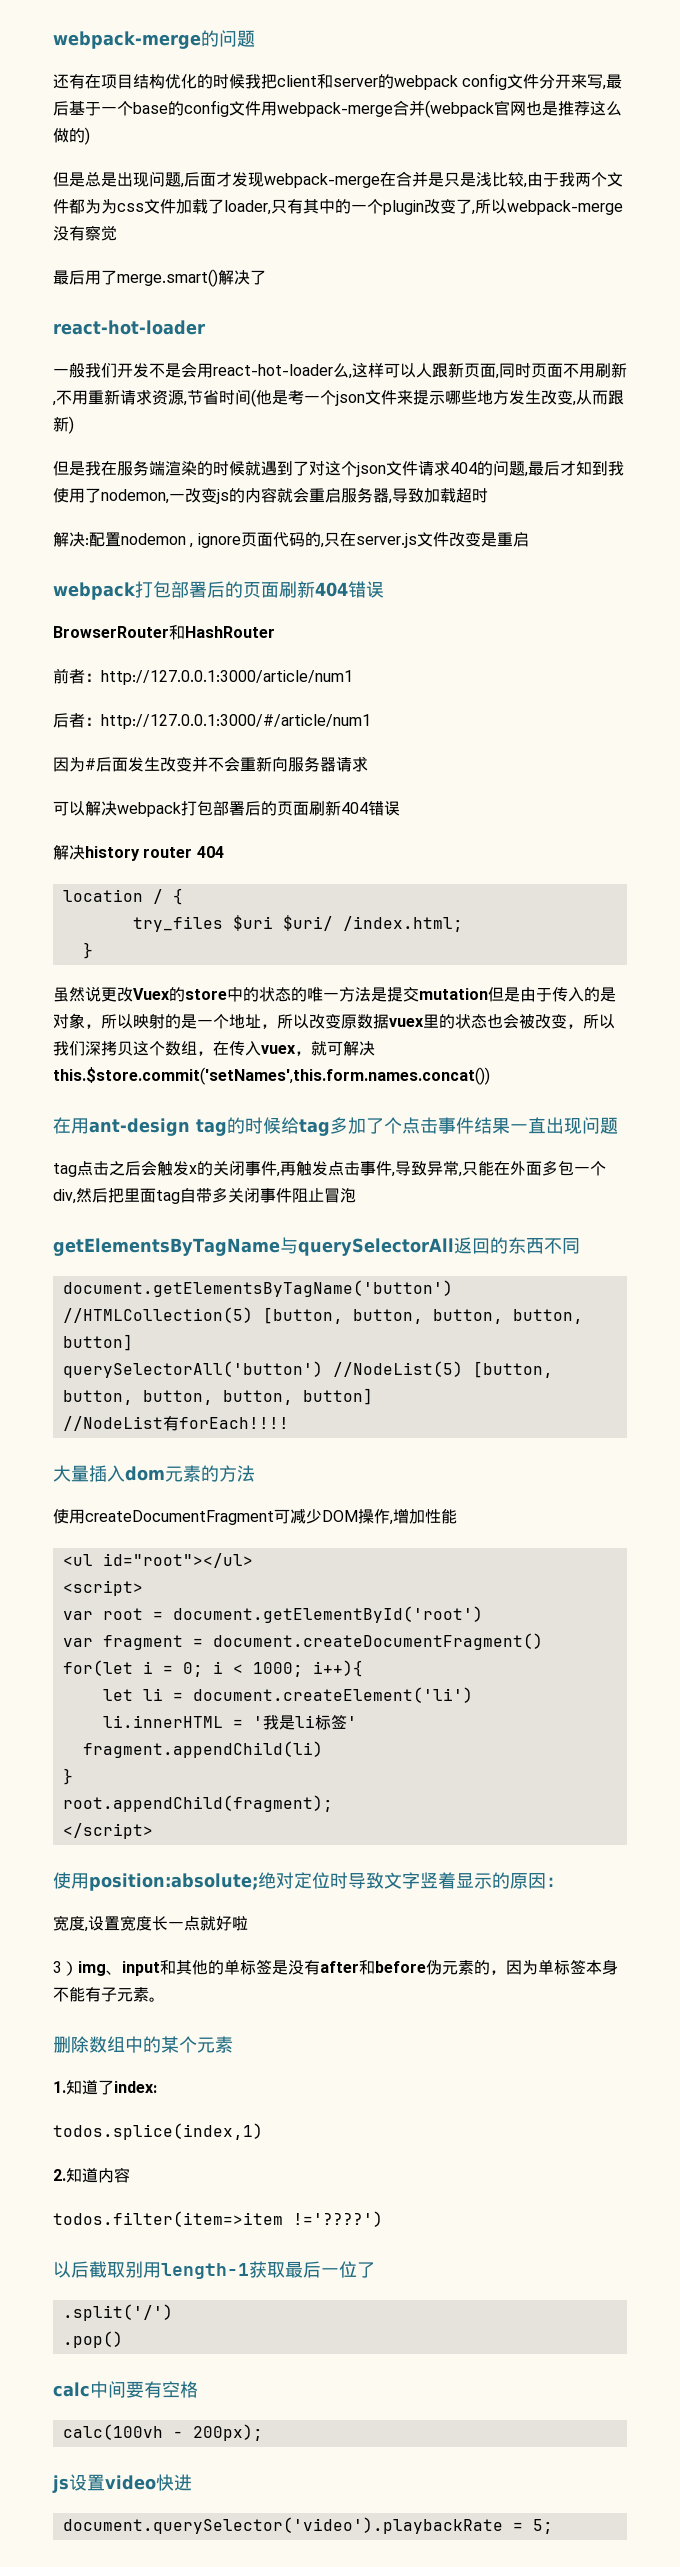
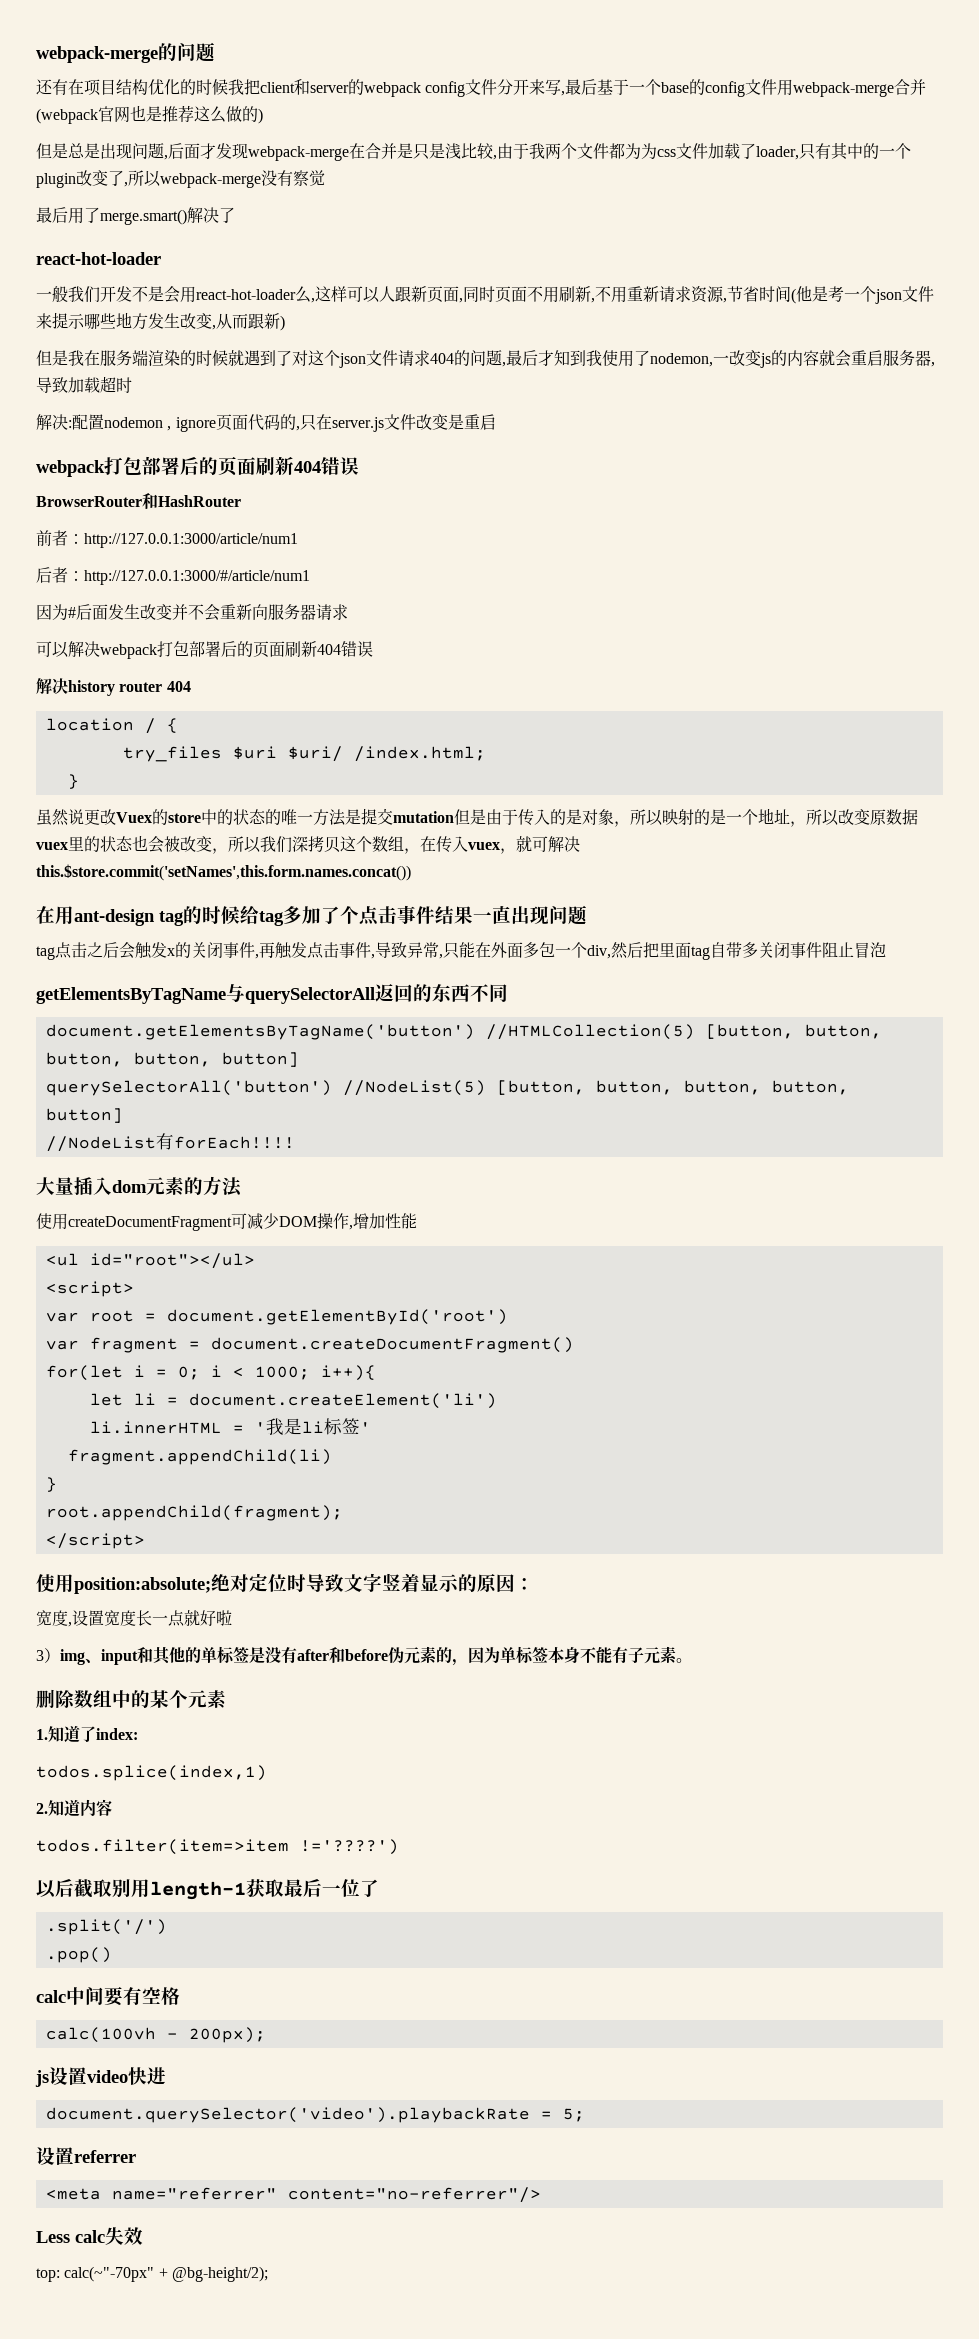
(553, 2526) none -> [36,2147,136,2165] [45,2187,541,2203] [36,2227,143,2245] [36,2266,268,2282] // 设置referrer // <meta name="referrer" content="no-referrer"/> // Less calc失效 // top: calc(~"-70px" + @bg-height/2);

